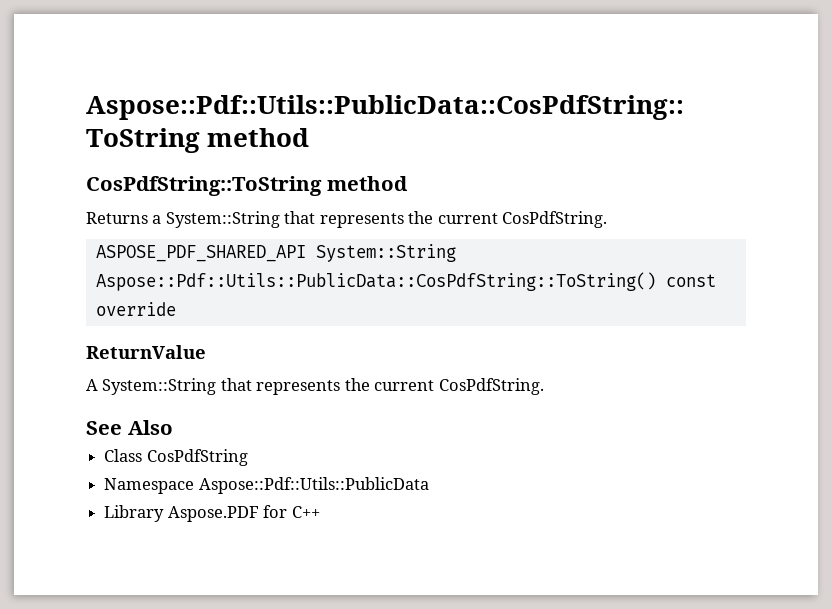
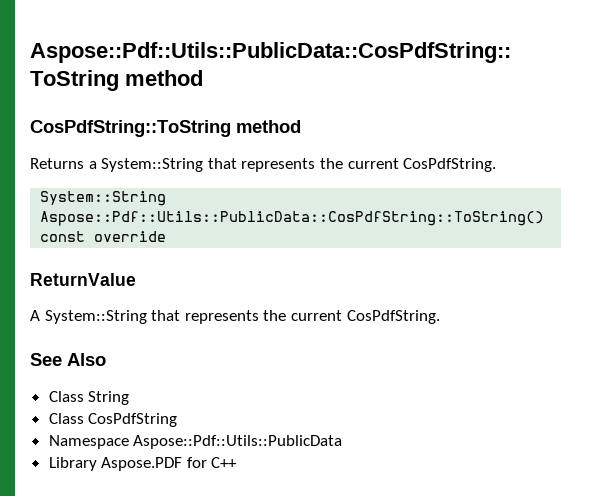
[95,245,306,262] ASPOSE_PDF_SHARED_API -> (497, 165) none
(173, 427) none -> [48,391,130,405] // Class String

